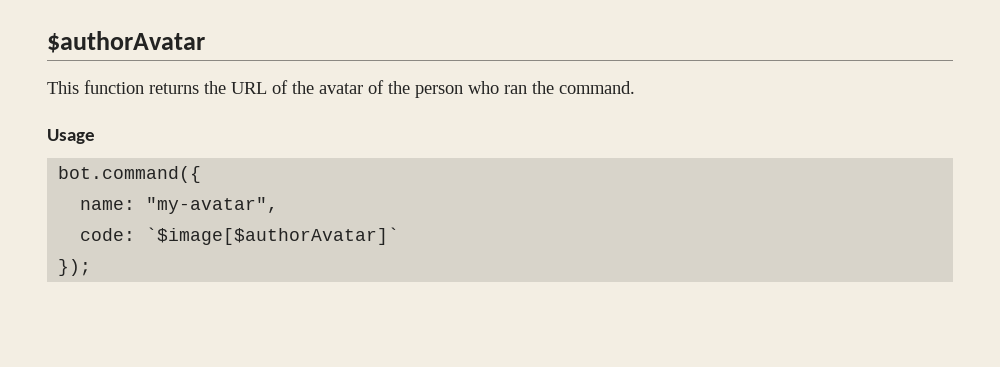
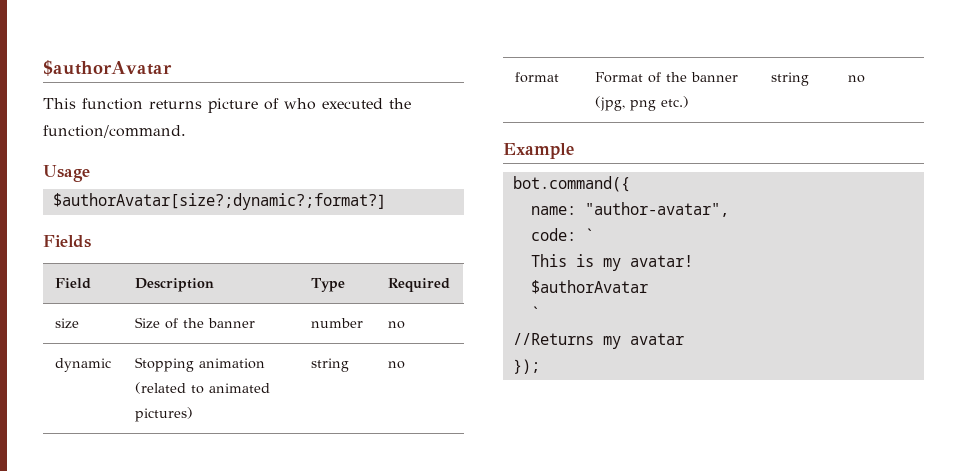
[204,80,635,98] [47,129,95,144] the URL of the avatar of the person who ran the command. // Usage -> [208,98,411,113] [43,125,186,138] [43,165,90,182] [52,193,386,210] [43,235,91,248] [54,278,91,289] [134,278,214,292] [310,278,345,292] [387,278,450,292] [54,318,79,329] [134,317,255,329] [310,318,363,328] [387,321,405,329] [54,358,111,372] [134,357,265,372] [134,382,270,394] [134,407,193,422] [310,358,349,372] [387,361,405,369] [514,72,559,83] [594,72,738,83] [594,96,689,111] [770,72,809,86] [847,75,865,83] [503,143,574,159] picture of who executed the function/command. // Usage // $authorAvatar[size?;dynamic?;format?] // Fields // Field | Description | Type | Required // size | Size of the banner | number | no // dynamic | Stopping animation (related to animated pictures) | string | no // format | Format of the banner (jpg, png etc.) | string | no // Example
[146,197,279,214] "my-avatar", -> [584,202,729,217] "author-avatar",
[146,227,400,245] `$image[$authorAvatar]` -> [584,228,594,241] [530,254,693,271] [530,280,648,294] [530,306,540,319] [512,333,684,349] ` // This is my avatar! // $authorAvatar // ` // //Returns my avatar

